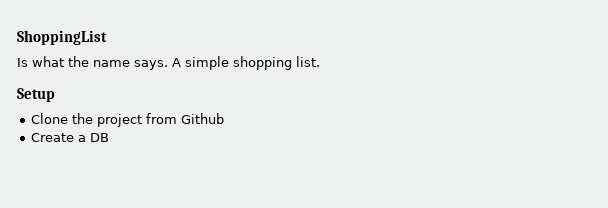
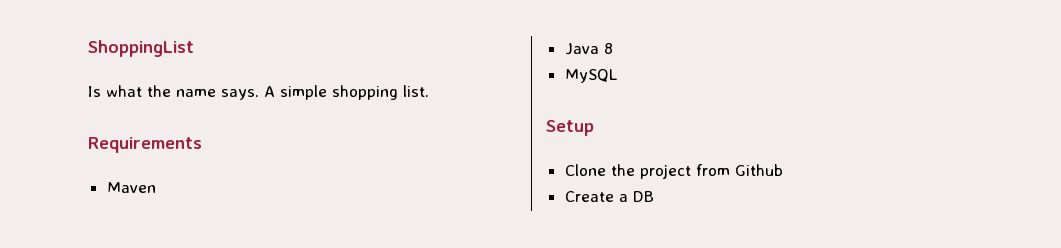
(320, 61) none -> [88,137,202,153] [106,182,156,193] [564,43,613,55] [564,69,617,83] // Requirements // Maven // Java 8 // MySQL

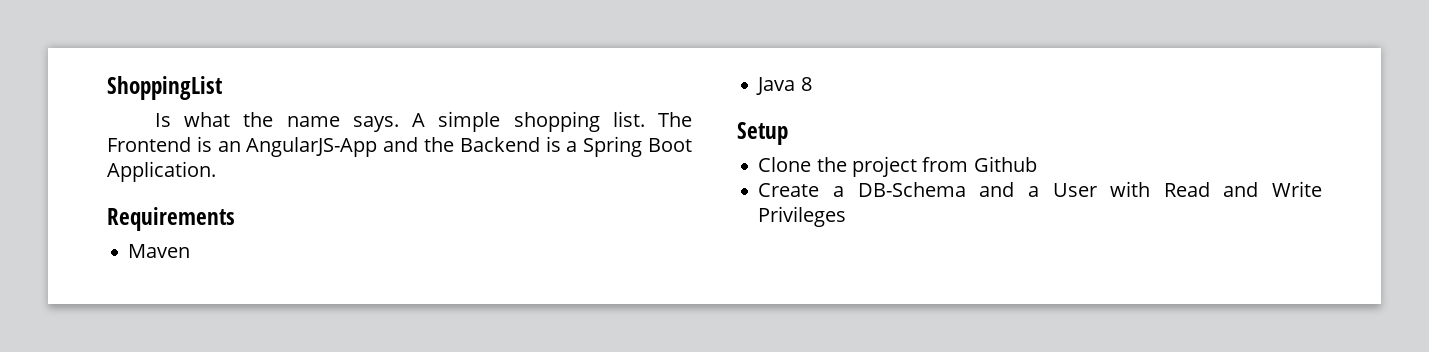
(429, 91) none -> [658,112,692,127] [107,136,692,157] [107,161,216,182] The Frontend is an AngularJS-App and the Backend is a Spring Boot Application.
[564,69,617,83] // MySQL -> (812, 84) none
[632,191,654,202] DB -> [857,181,1322,197] [758,206,847,227] DB-Schema and a User with Read and Write Privileges

